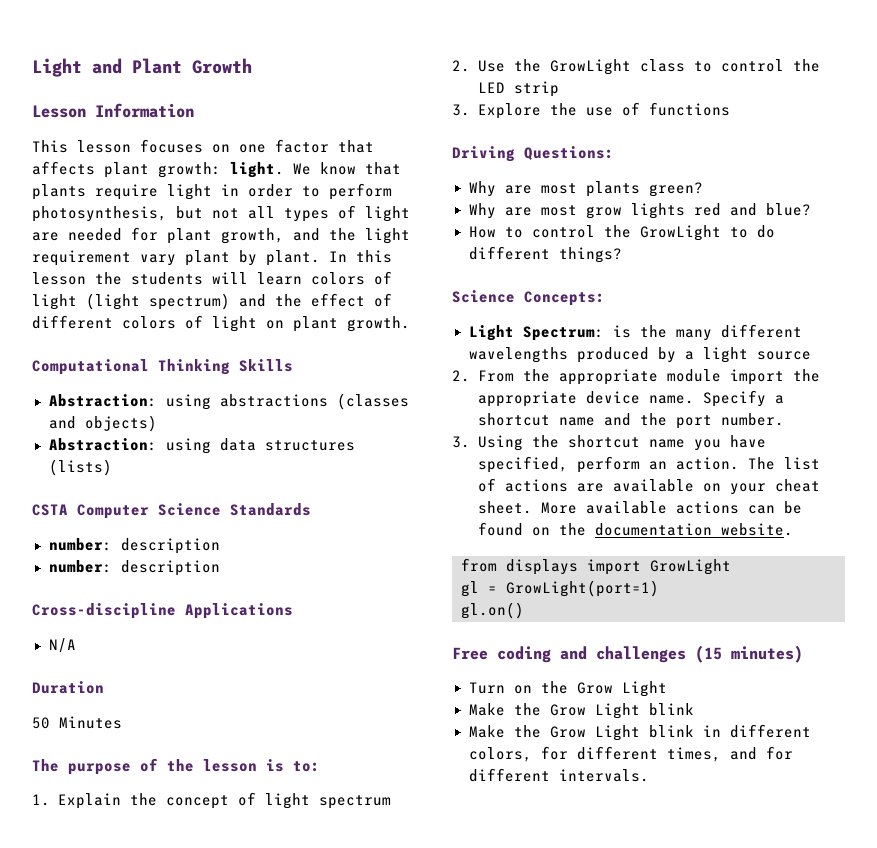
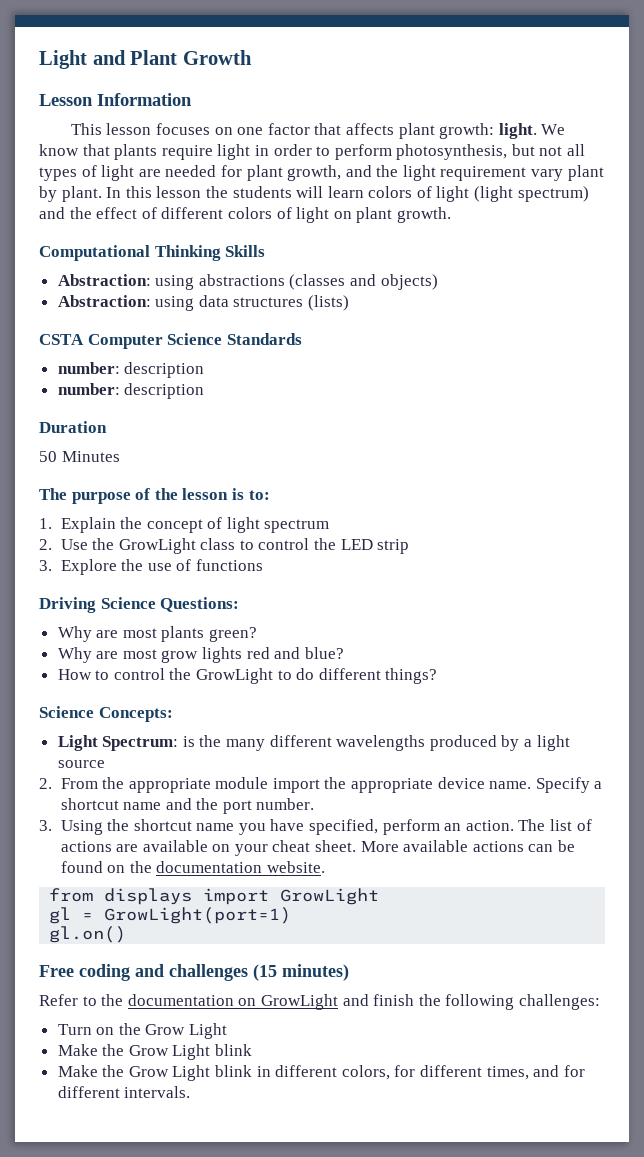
[32,603,293,619] [48,638,76,653] // Cross-discipline Applications // N/A -> (205, 391) none
(515, 154) none -> [100,597,156,609] Science
(803, 654) none -> [39,994,600,1010] // Refer to the documentation on GrowLight and finish the following challenges:

